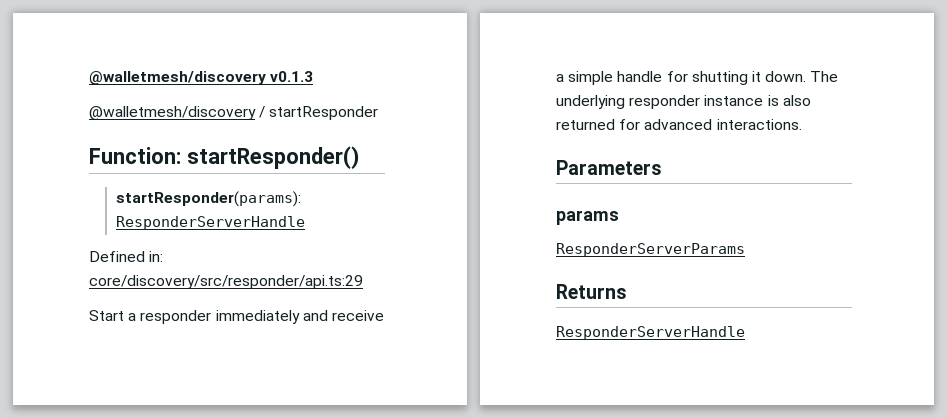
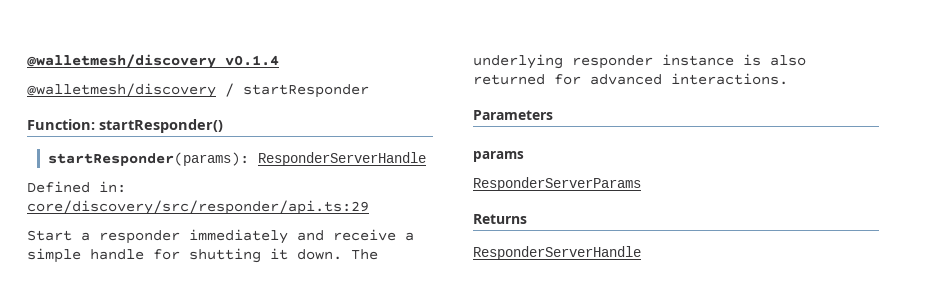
[89,71,314,85] @walletmesh/discovery v0.1.3 -> [27,54,279,69] @walletmesh/discovery v0.1.4

